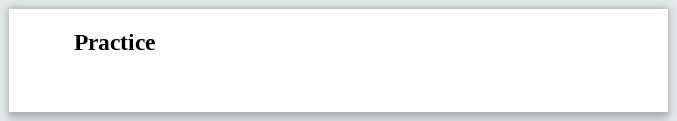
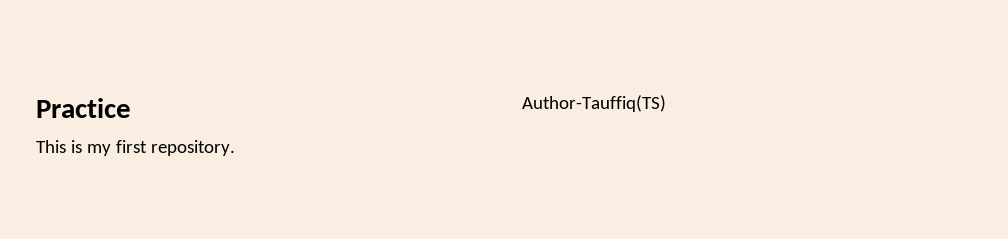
(155, 42) none -> [36,140,235,156] [522,95,666,112] // This is my first repository. // Author-Tauffiq(TS)

